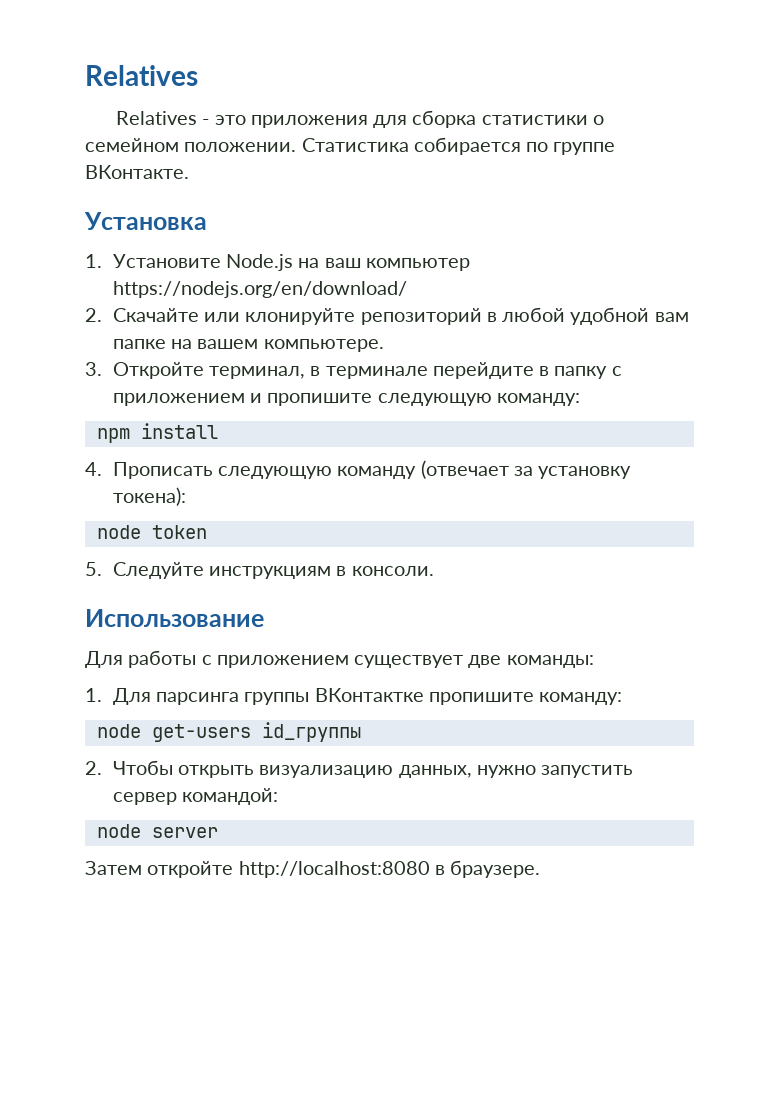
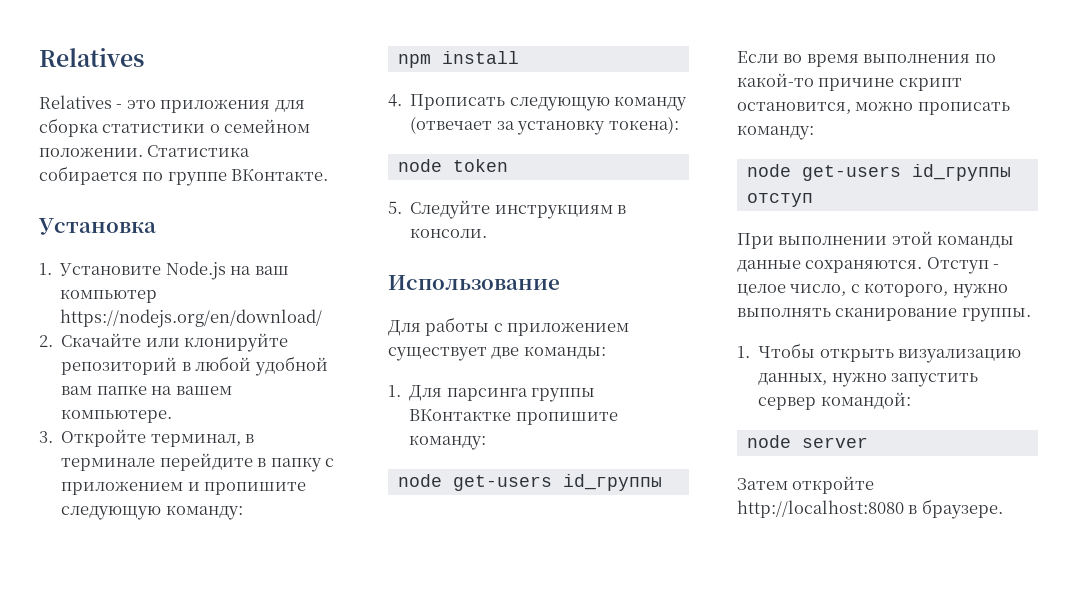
[85,761,102,775] 2. -> [737,51,996,67] [737,73,962,91] [737,101,1010,115] [737,125,814,140] [746,164,1011,181] [746,193,813,207] [737,231,1015,249] [737,257,1000,274] [737,283,1008,298] [737,307,1031,322] [737,346,750,358] Если во время выполнения по какой-то причине скрипт остановится, можно прописать команду: // node get-users id_группы отступ // При выполнении этой команды данные сохраняются. Отступ - целое число, с которого, нужно выполнять сканирование группы. // 1.

